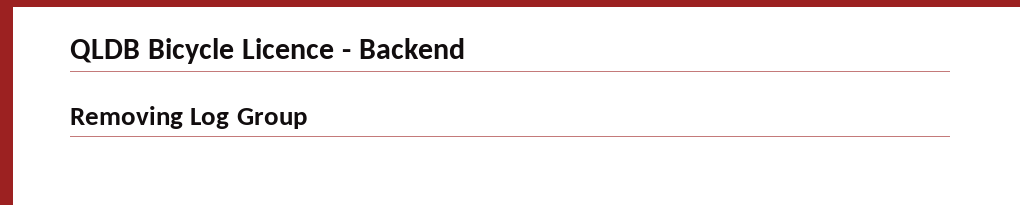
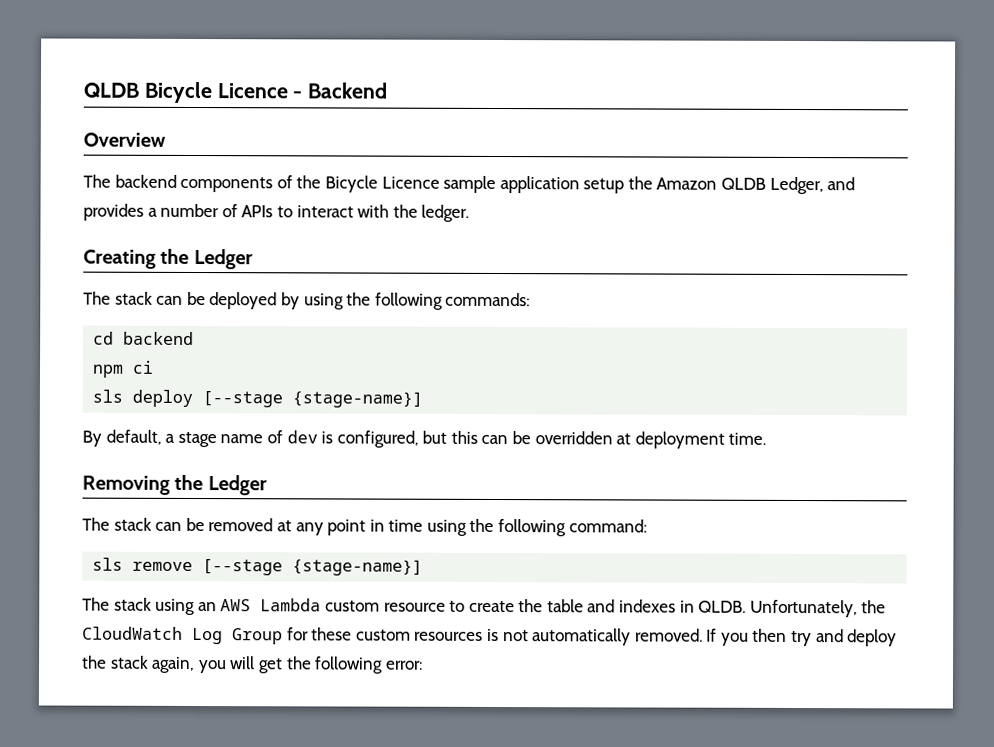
[70,106,307,129] Removing Log Group -> [83,132,166,147] [83,174,856,195] [83,203,470,222] [83,248,253,270] [83,291,531,310] [93,331,195,345] [92,360,155,378] [92,389,424,408] [82,429,767,449] [82,474,267,496] [82,517,647,537] [92,557,424,576] [82,597,887,618] [82,626,898,647] [82,655,423,674] Overview // The backend components of the Bicycle Licence sample application setup the Amazon QLDB Ledger, and provides a number of APIs to interact with the ledger. // Creating the Ledger // The stack can be deployed by using the following commands: // cd backend // npm ci // sls deploy [--stage {stage-name}] // By default, a stage name of dev is configured, but this can be overridden at deployment time. // Removing the Ledger // The stack can be removed at any point in time using the following command: // sls remove [--stage {stage-name}] // The stack using an AWS Lambda custom resource to create the table and indexes in QLDB. Unfortunately, the CloudWatch Log Group for these custom resources is not automatically removed. If you then try and deploy the stack again, you will get the following error:

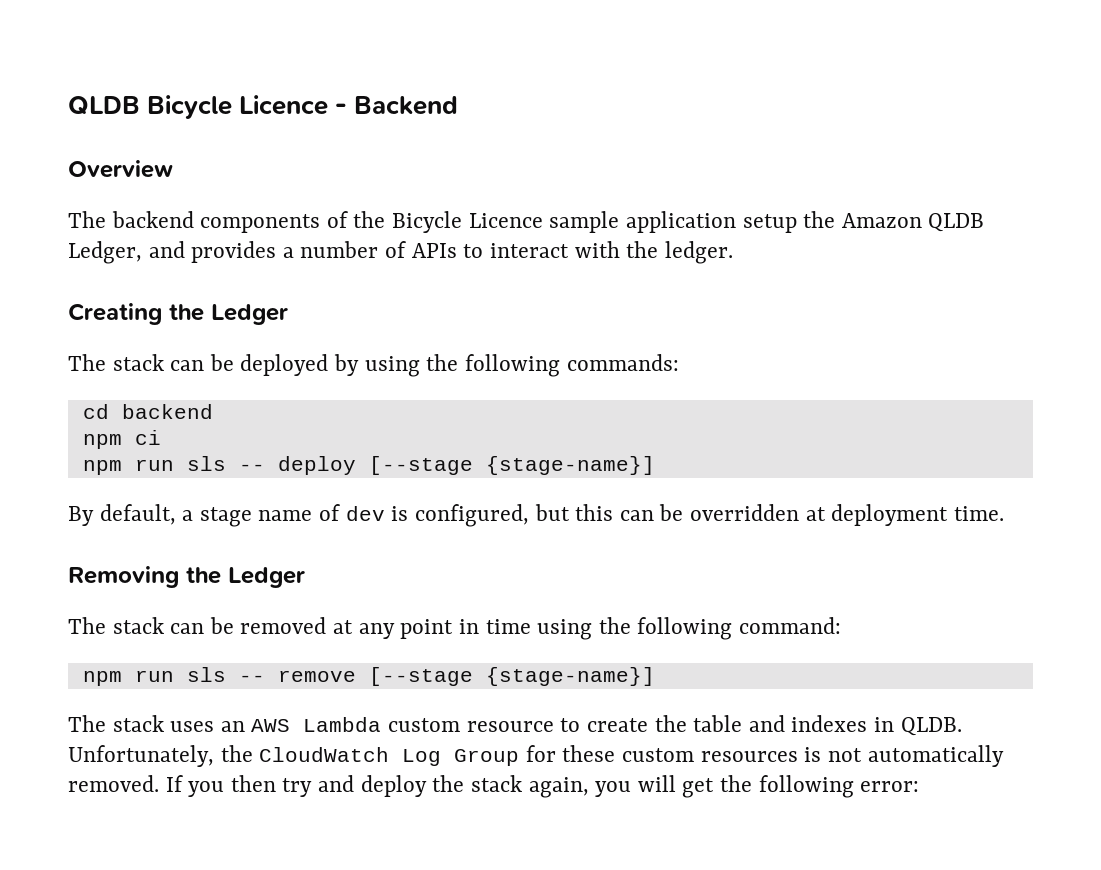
[92,389,124,403] sls -> [82,456,265,475] npm run sls --
[92,557,124,571] sls -> [82,667,265,686] npm run sls --
[155,598,196,616] using -> [170,721,215,732] uses

